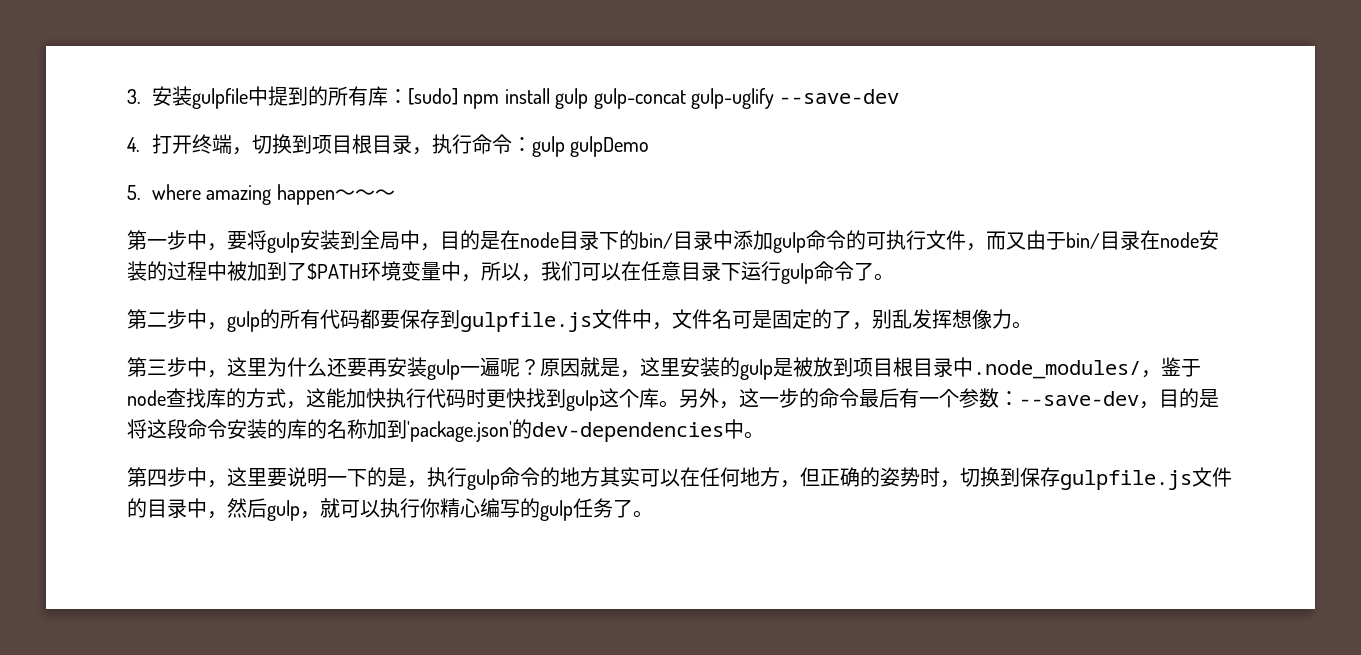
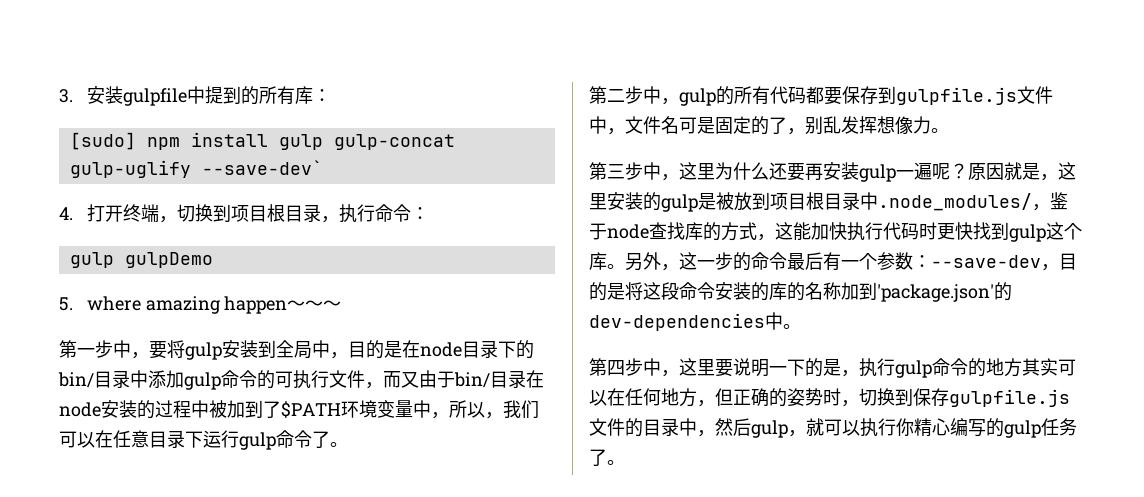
(408, 96) none -> (331, 95) //
[779,89,900,104] --save-dev -> [201,160,323,175] --save-dev`
(532, 144) none -> (429, 213) //

